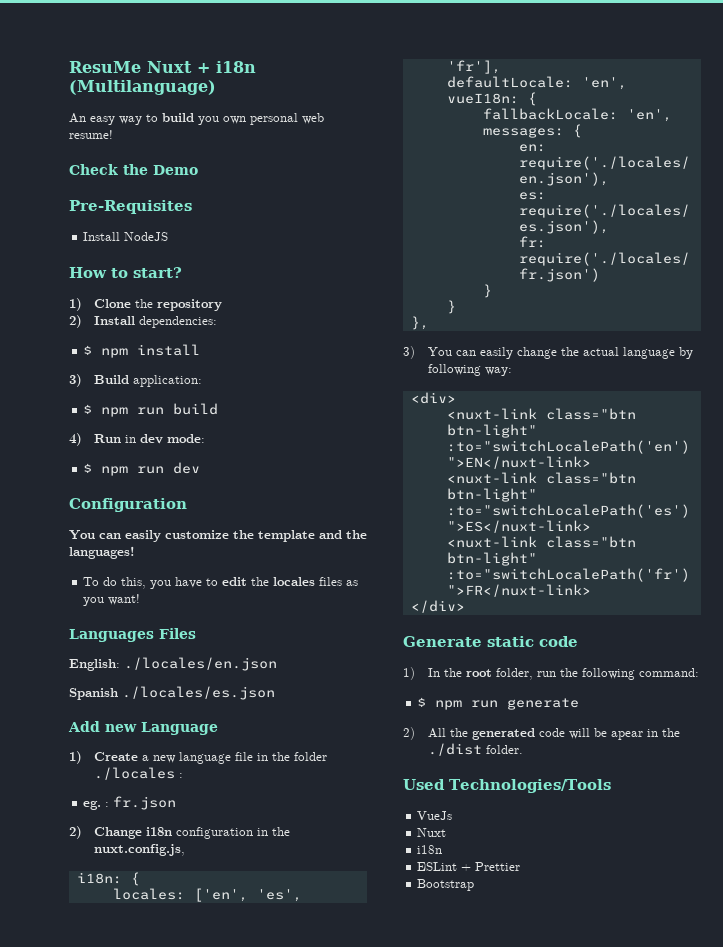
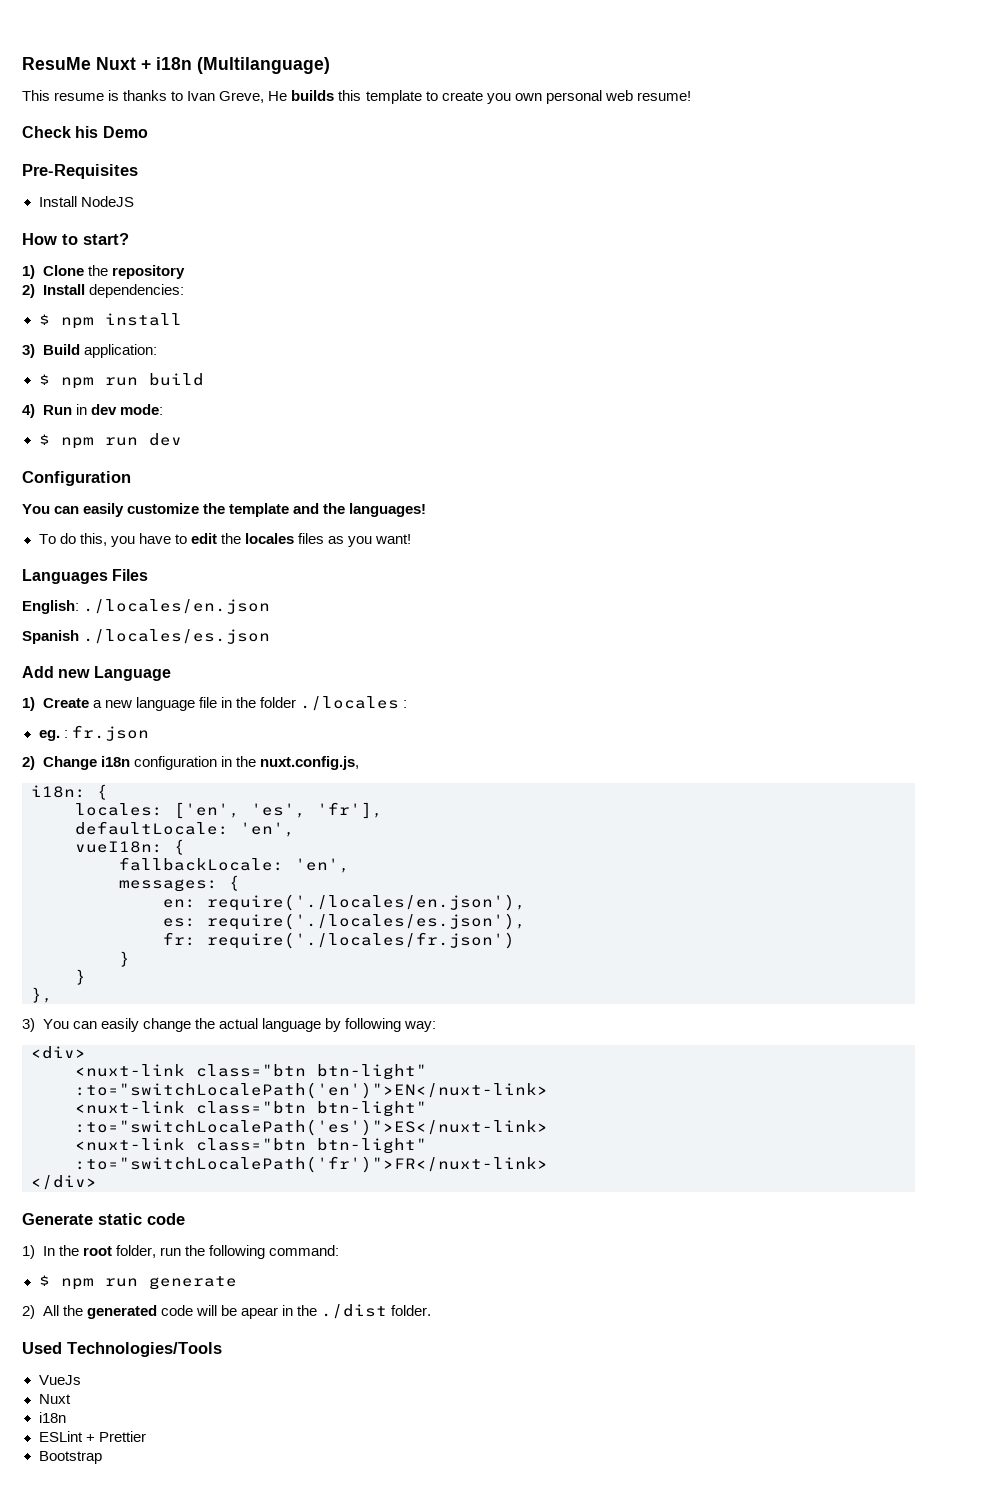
[69,113,194,125] An easy way to build -> [22,90,483,104] This resume is thanks to Ivan Greve, He builds this template to create
[123,164,148,175] the -> [75,126,99,138] his

